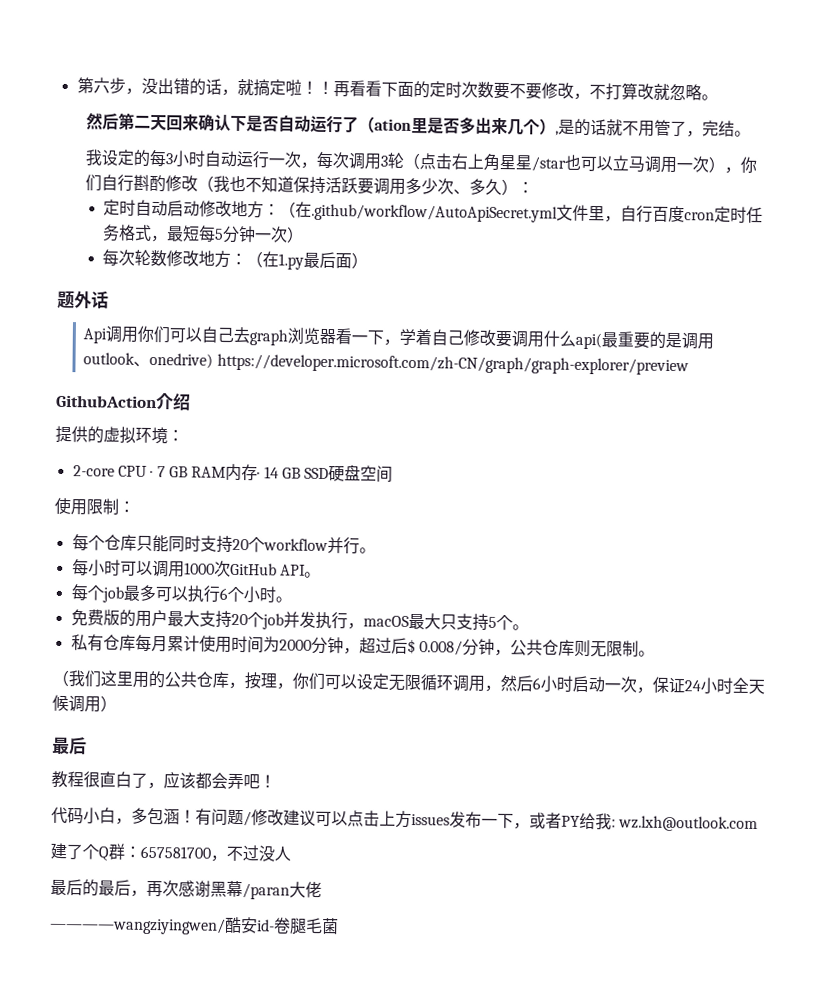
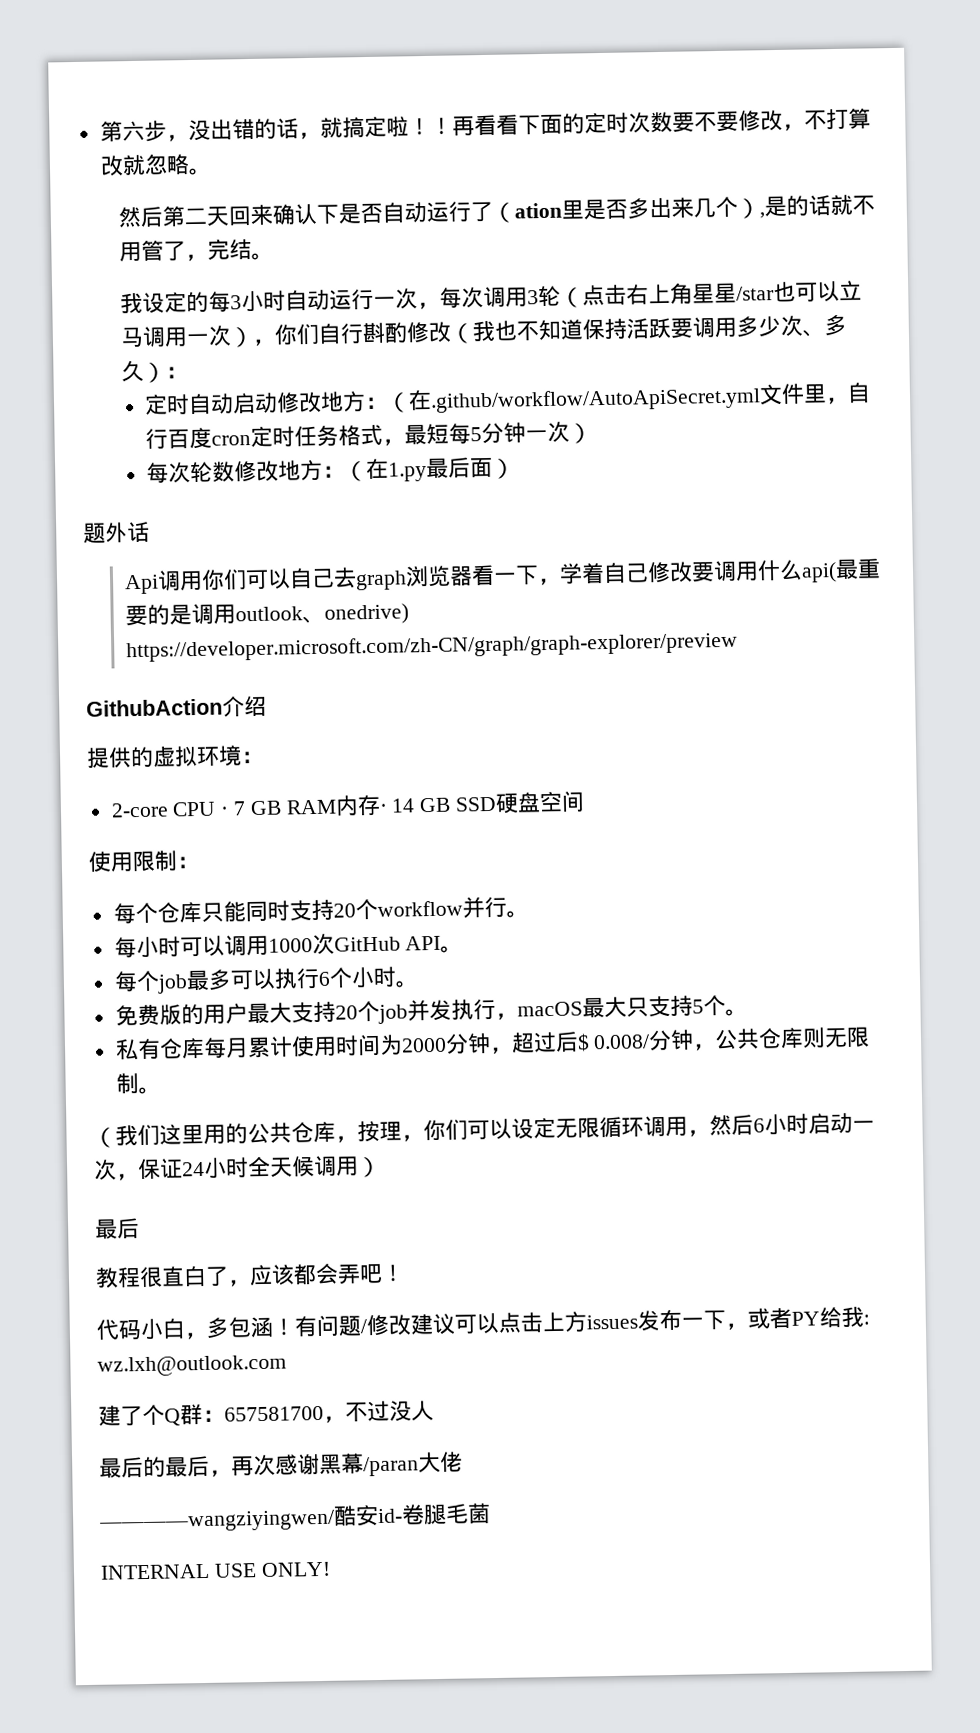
(339, 926) none -> [100,1561,331,1580] // INTERNAL USE ONLY!

